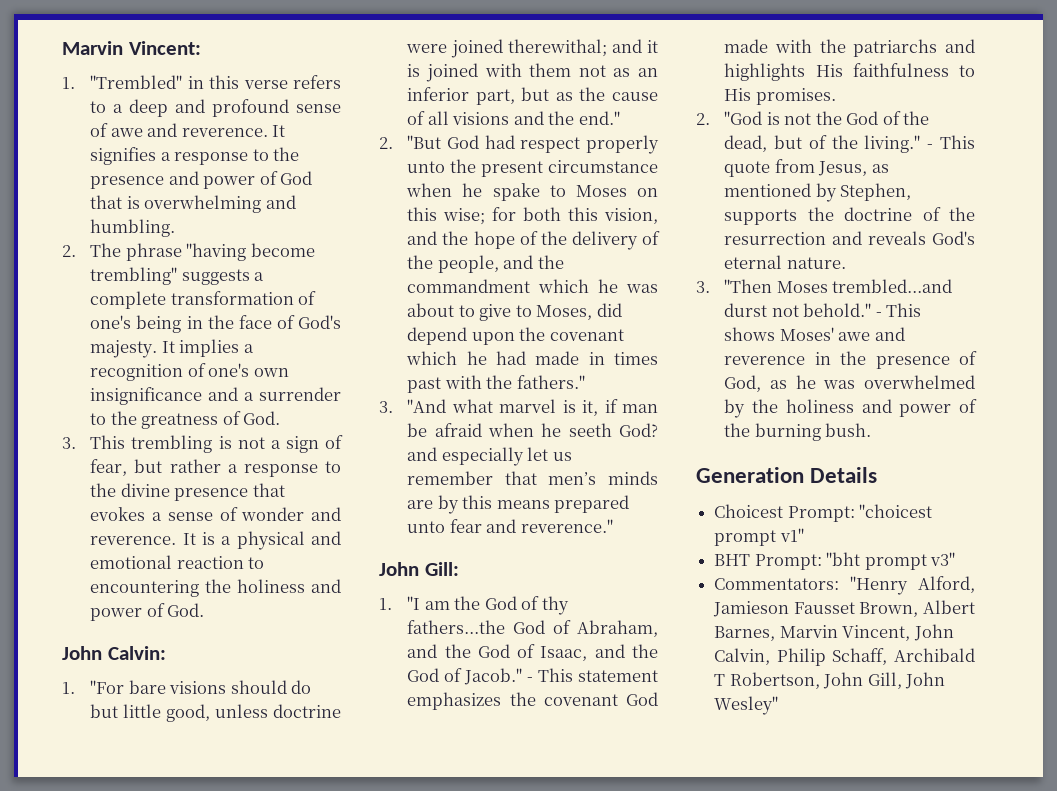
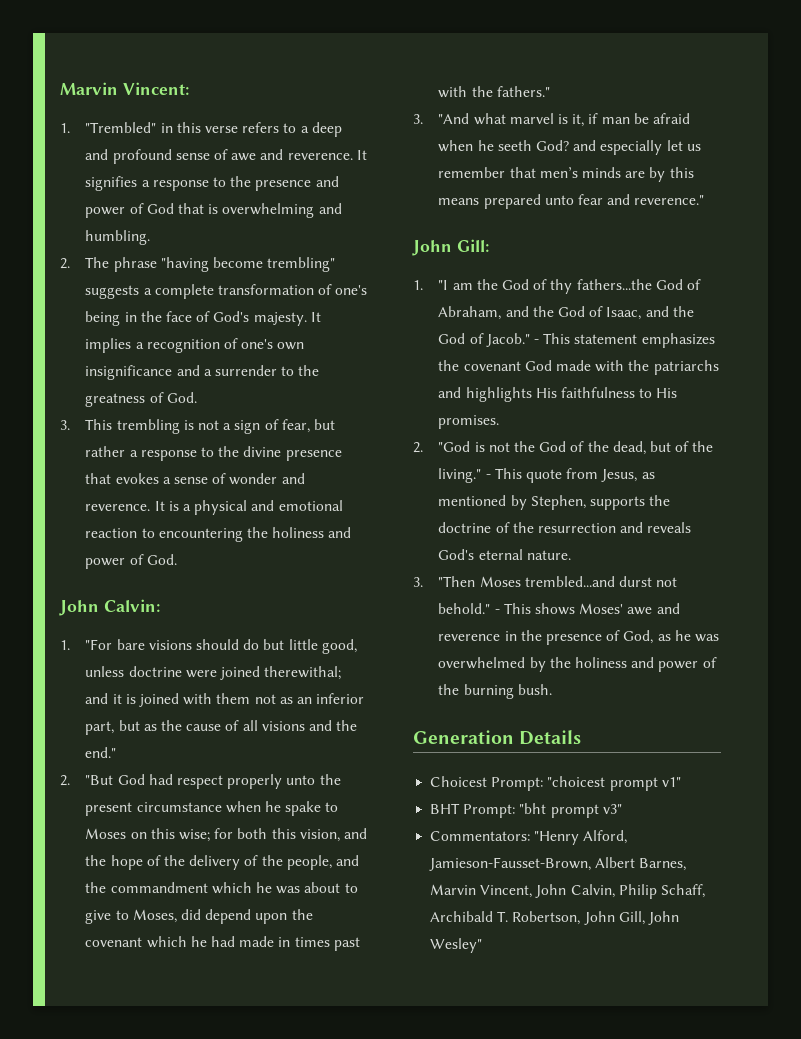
[713,601,919,617] Jamieson Fausset Brown, -> [429,857,592,871] Jamieson-Fausset-Brown,
[714,674,726,686] T -> [497,911,509,922] T.

